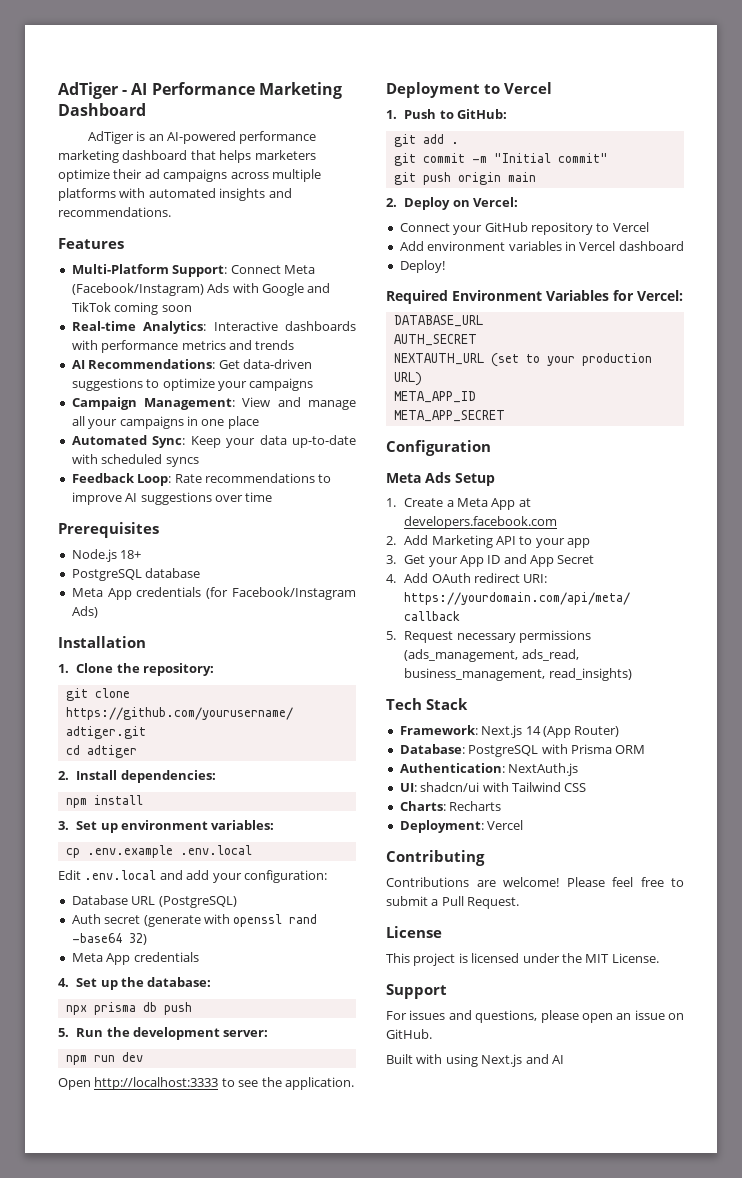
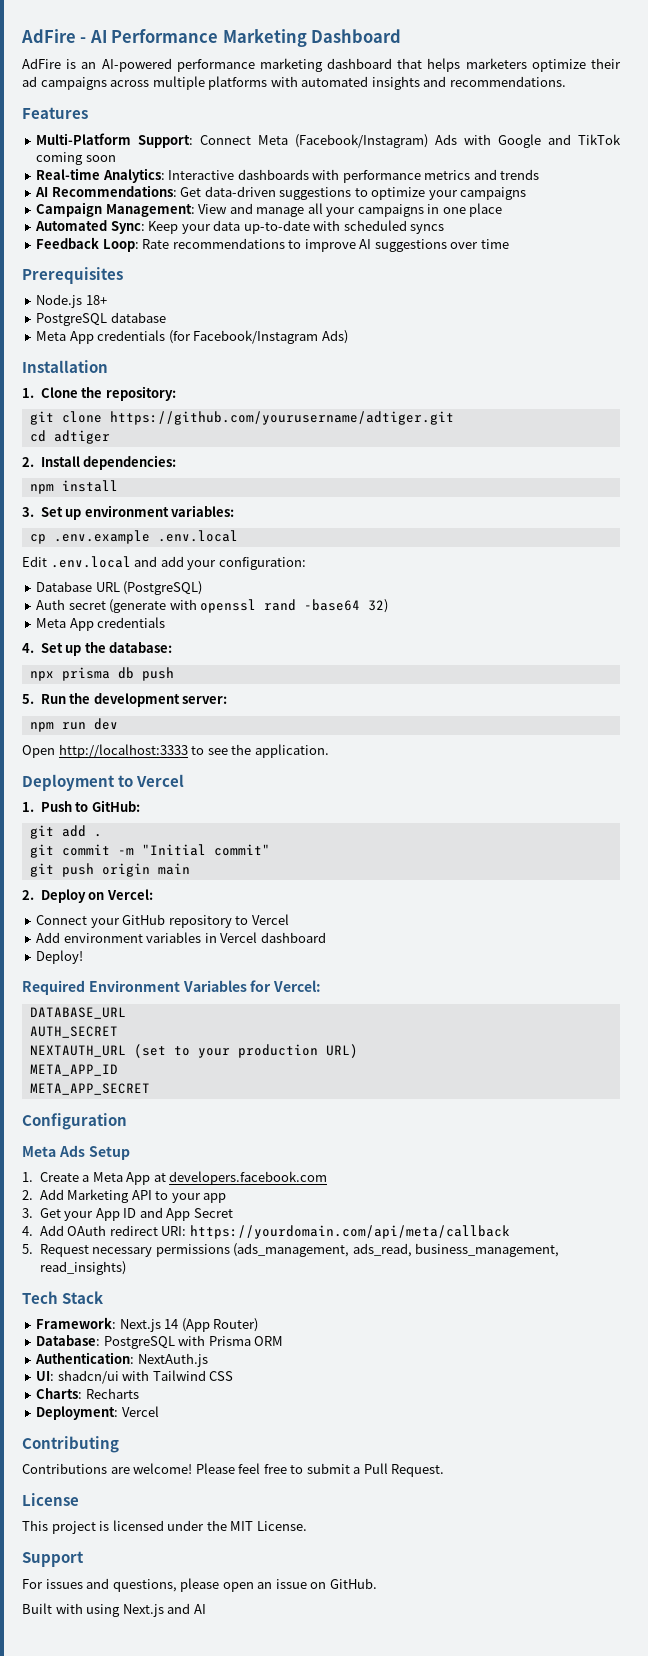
[58,82,118,99] AdTiger -> [21,29,76,43] AdFire
[87,131,134,144] AdTiger -> [22,58,61,69] AdFire

